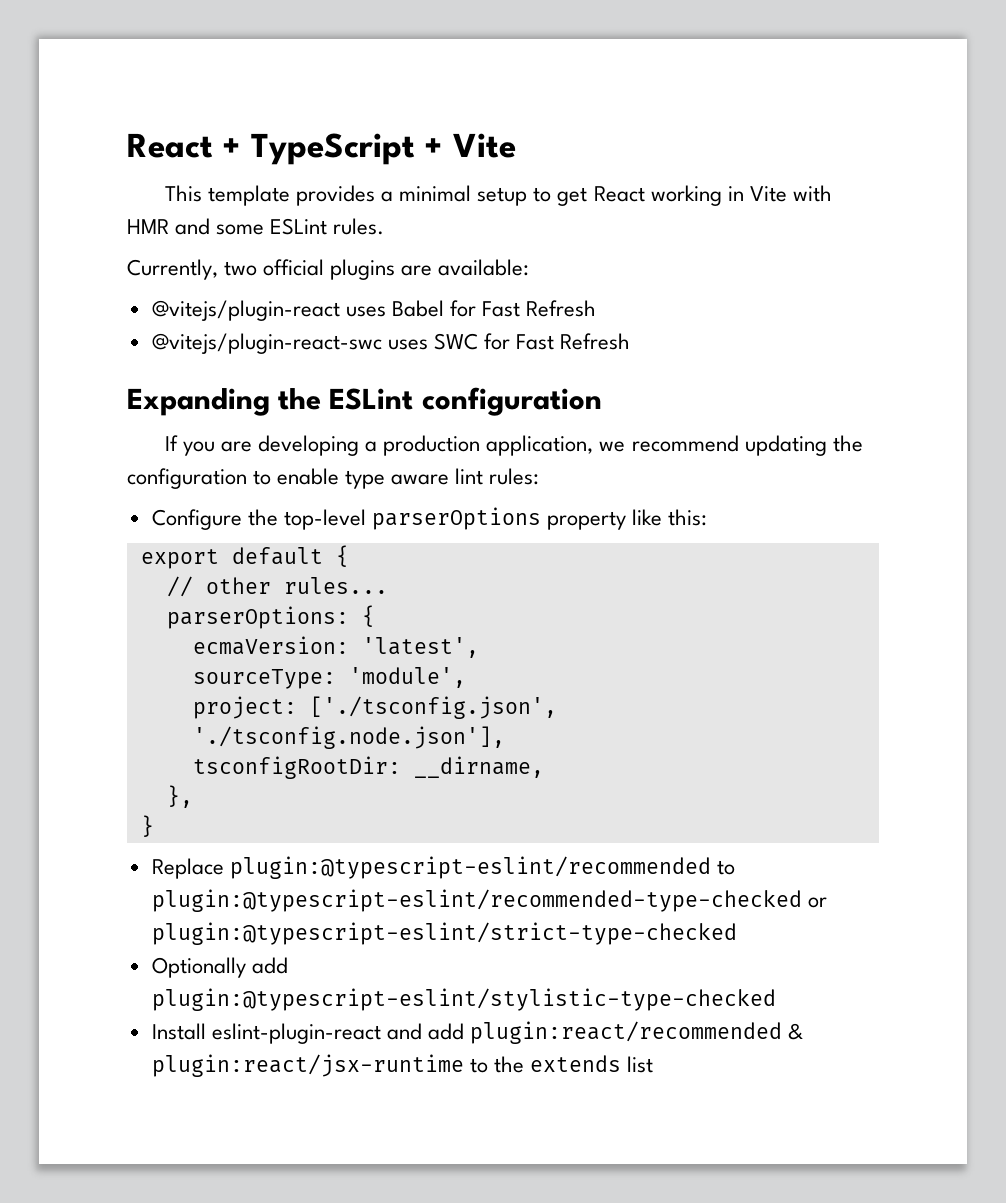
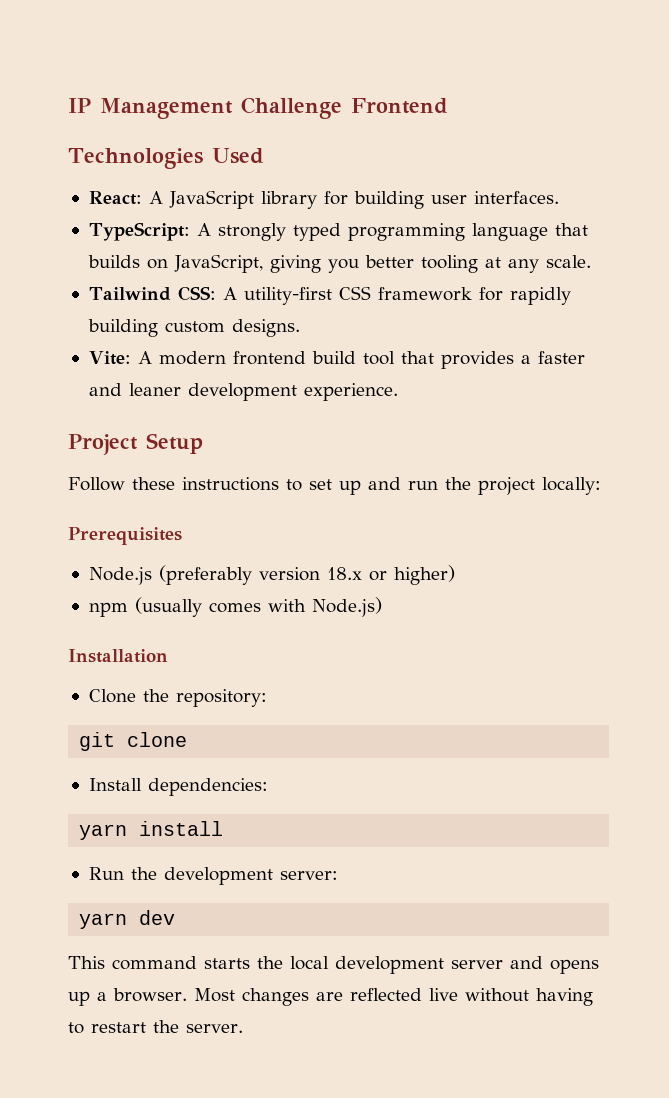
[127,133,516,165] [164,185,832,206] [127,218,385,235] [127,259,530,280] [151,300,597,321] [151,333,631,354] [127,387,602,416] [164,435,863,456] [127,468,540,489] [151,507,708,530] [140,545,349,569] [166,576,388,597] [166,605,375,629] [192,636,479,658] [192,667,466,689] [192,696,557,719] [192,726,505,749] [192,756,544,779] [166,785,193,808] [140,815,154,837] [151,856,735,879] [151,889,827,912] [151,922,737,945] [151,957,288,978] [151,988,776,1011] [151,1021,804,1044] [151,1054,654,1077] React + TypeScript + Vite // This template provides a minimal setup to get React working in Vite with HMR and some ESLint rules. // Currently, two official plugins are available: // @vitejs/plugin-react uses Babel for Fast Refresh // @vitejs/plugin-react-swc uses SWC for Fast Refresh // Expanding the ESLint configuration // If you are developing a production application, we recommend updating the configuration to enable type aware lint rules: // Configure the top-level parserOptions property like this: // export default { // // other rules... // parserOptions: { // ecmaVersion: 'latest', // sourceType: 'module', // project: ['./tsconfig.json', './tsconfig.node.json'], // tsconfigRootDir: __dirname, // }, // } // Replace plugin:@typescript-eslint/recommended to plugin:@typescript-eslint/recommended-type-checked or plugin:@typescript-eslint/strict-type-checked // Optionally add plugin:@typescript-eslint/stylistic-type-checked // Install eslint-plugin-react and add plugin:react/recommended & plugin:react/jsx-runtime to the extends list -> [68,97,448,119] [68,148,264,169] [88,190,559,209] [88,222,588,241] [87,254,591,273] [88,286,571,305] [87,319,300,337] [88,351,585,369] [88,383,398,401] [68,433,203,455] [68,477,601,495] [68,527,182,545] [88,565,455,585] [88,597,382,617] [68,649,168,663] [88,689,267,707] [79,732,188,751] [88,778,268,796] [79,821,224,840] [88,867,338,885] [79,910,176,929] [68,956,599,974] [68,988,593,1006] [68,1020,243,1034] IP Management Challenge Frontend // Technologies Used // React: A JavaScript library for building user interfaces. // TypeScript: A strongly typed programming language that builds on JavaScript, giving you better tooling at any scale. // Tailwind CSS: A utility-first CSS framework for rapidly building custom designs. // Vite: A modern frontend build tool that provides a faster and leaner development experience. // Project Setup // Follow these instructions to set up and run the project locally: // Prerequisites // Node.js (preferably version 18.x or higher) // npm (usually comes with Node.js) // Installation // Clone the repository: // git clone // Install dependencies: // yarn install // Run the development server: // yarn dev // This command starts the local development server and opens up a browser. Most changes are reflected live without having to restart the server.

